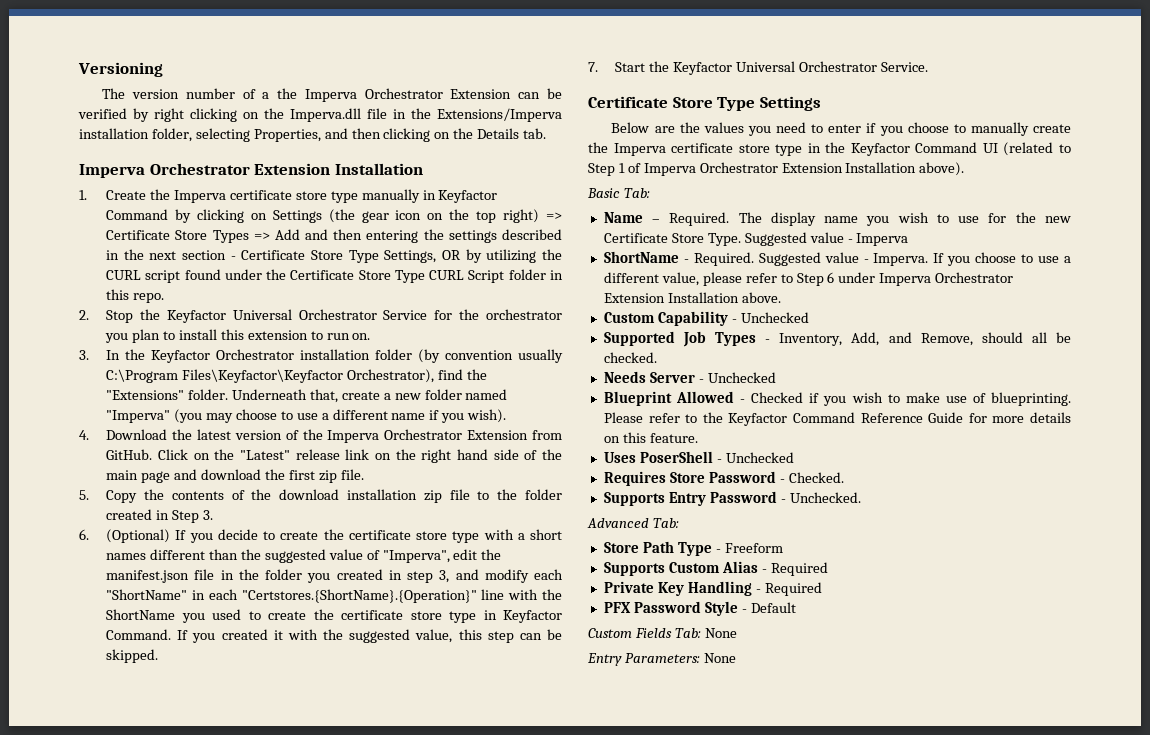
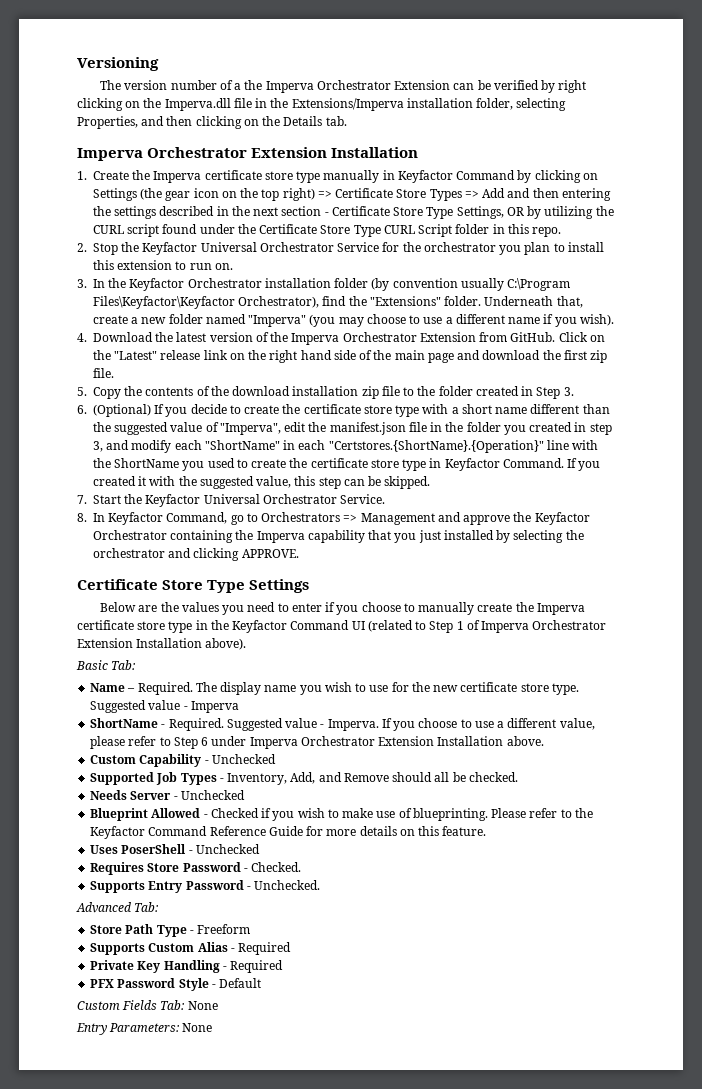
[106,553,147,560] names -> [495,407,528,414] name
(928, 67) none -> [77,512,590,525] [93,530,584,543] [93,548,299,561] // 8. In Keyfactor Command, go to Orchestrators => Management and approve the Keyfactor Orchestrator containing the Imperva capability that you just installed by selecting the orchestrator and clicking APPROVE.
[603,233,741,246] Certificate Store Type. -> [460,682,579,695] certificate store type.
[920,333,973,346] Remove, -> [343,773,389,782] Remove

